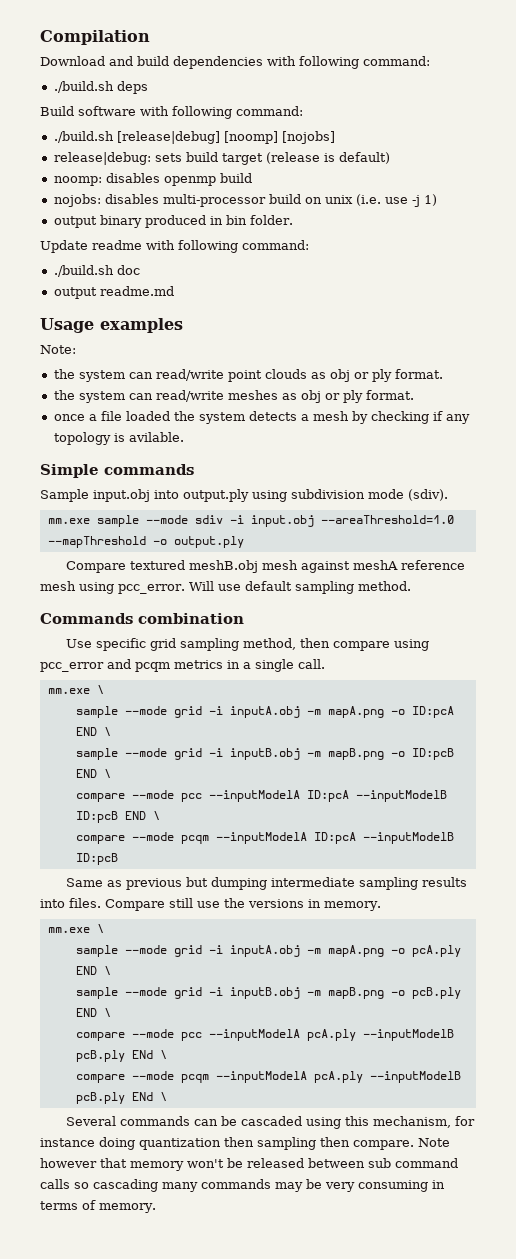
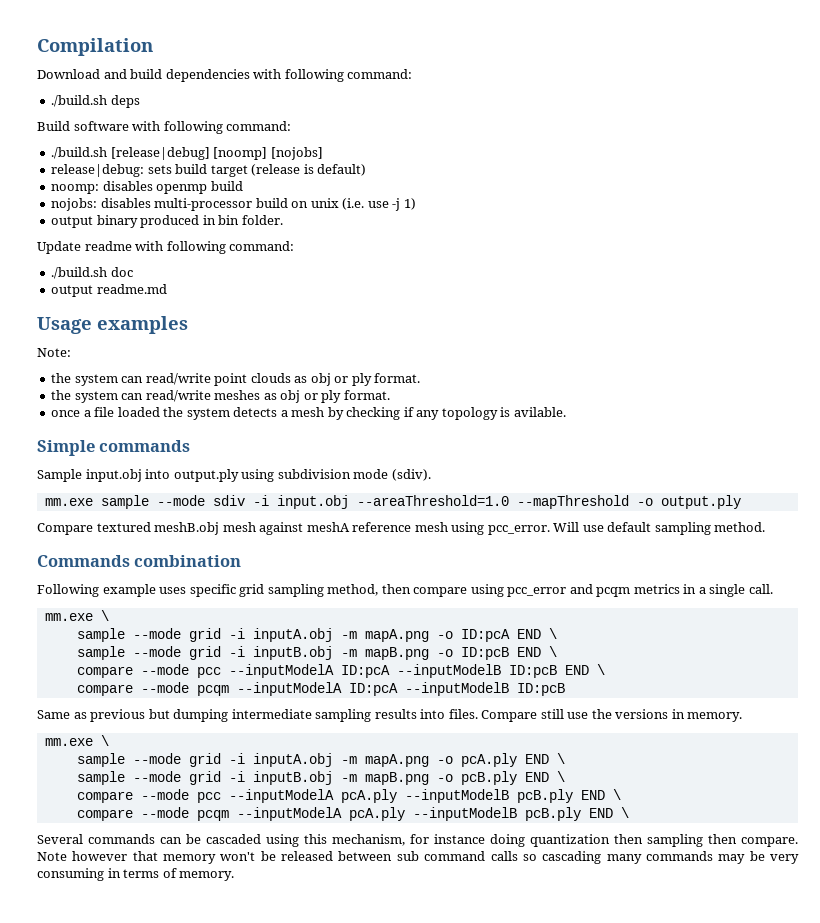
[65,639,92,648] Use -> [37,584,187,597] Following example uses
[131,1050,153,1059] ENd -> [580,790,605,800] END
[131,1092,153,1101] ENd -> [588,808,613,818] END

